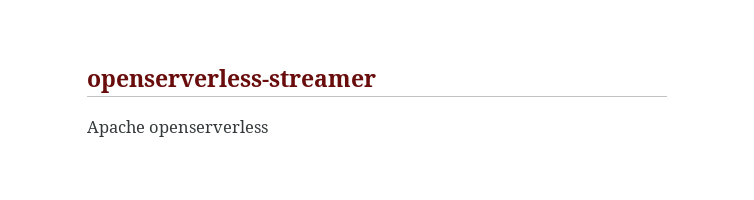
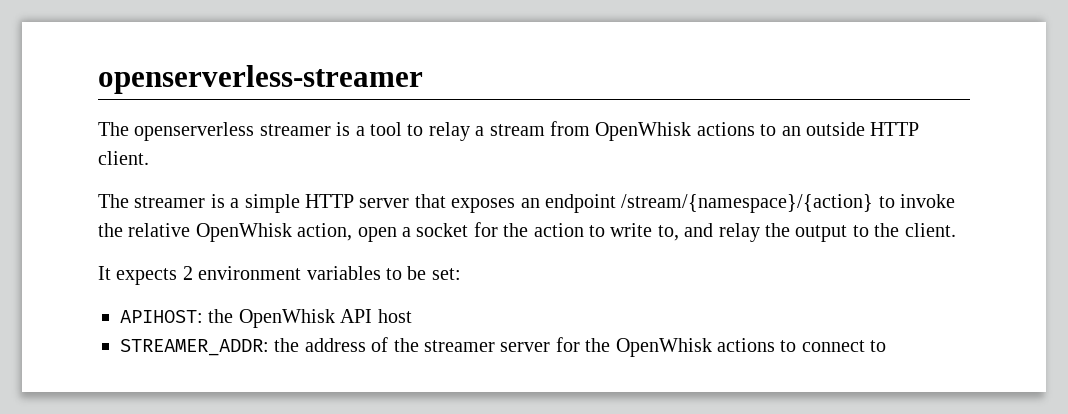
[87,120,269,137] Apache openserverless -> [98,121,920,141] [98,151,149,165] [98,194,956,213] [98,222,956,242] [98,266,461,285] [120,309,412,328] [120,337,887,357] The openserverless streamer is a tool to relay a stream from OpenWhisk actions to an outside HTTP client. // The streamer is a simple HTTP server that exposes an endpoint /stream/{namespace}/{action} to invoke the relative OpenWhisk action, open a socket for the action to write to, and relay the output to the client. // It expects 2 environment variables to be set: // APIHOST: the OpenWhisk API host // STREAMER_ADDR: the address of the streamer server for the OpenWhisk actions to connect to

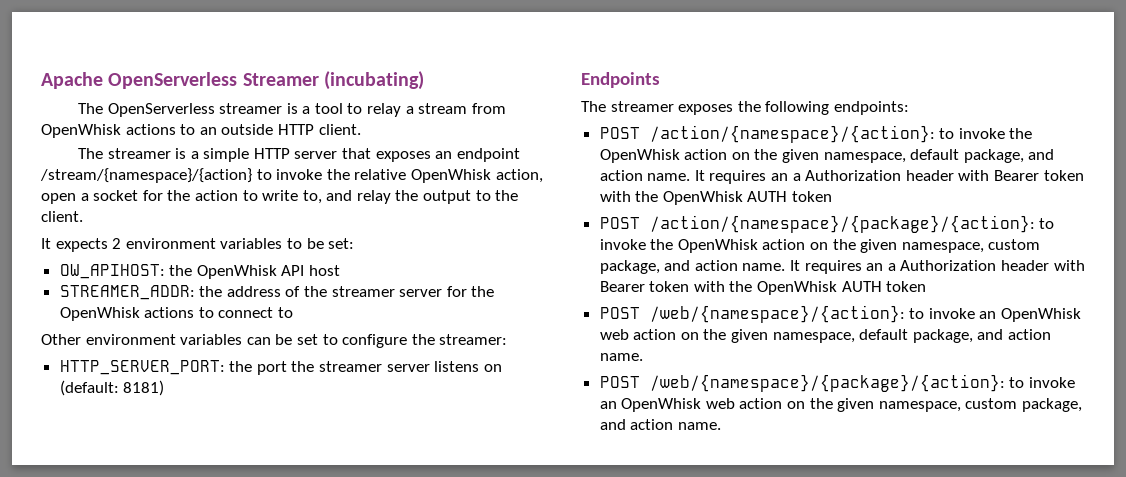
[98,65,423,94] [98,122,255,141] openserverless-streamer // The openserverless -> [41,71,424,90] [77,103,215,117] Apache OpenServerless Streamer (incubating) // The OpenServerless
[120,310,203,323] APIHOST: -> [59,264,165,279] OW_APIHOST:
(887, 346) none -> [41,334,508,348] [59,360,502,375] [59,380,165,396] [581,72,660,88] [581,101,909,115] [599,125,1033,143] [599,149,1055,163] [599,170,1084,184] [599,191,833,205] [599,215,1055,233] [599,239,1041,253] [599,260,1085,274] [599,281,927,295] [599,305,1082,323] [599,329,1052,343] [599,353,643,361] [599,374,1075,392] [599,398,1083,412] [599,419,721,430] // Other environment variables can be set to configure the streamer: // HTTP_SERVER_PORT: the port the streamer server listens on (default: 8181) // Endpoints // The streamer exposes the following endpoints: // POST /action/{namespace}/{action}: to invoke the OpenWhisk action on the given namespace, default package, and action name. It requires an a Authorization header with Bearer token with the OpenWhisk AUTH token // POST /action/{namespace}/{package}/{action}: to invoke the OpenWhisk action on the given namespace, custom package, and action name. It requires an a Authorization header with Bearer token with the OpenWhisk AUTH token // POST /web/{namespace}/{action}: to invoke an OpenWhisk web action on the given namespace, default package, and action name. // POST /web/{namespace}/{package}/{action}: to invoke an OpenWhisk web action on the given namespace, custom package, and action name.

